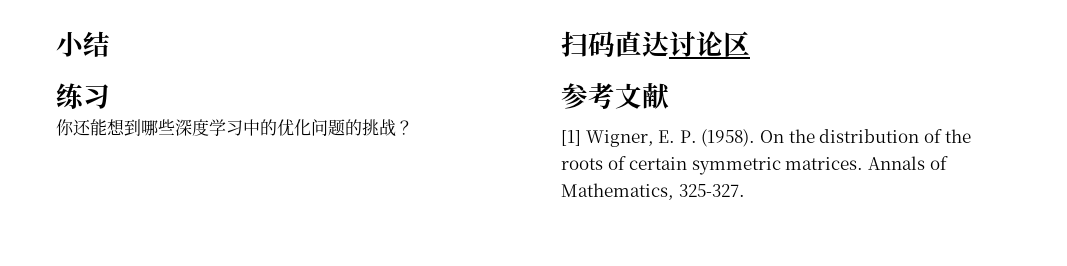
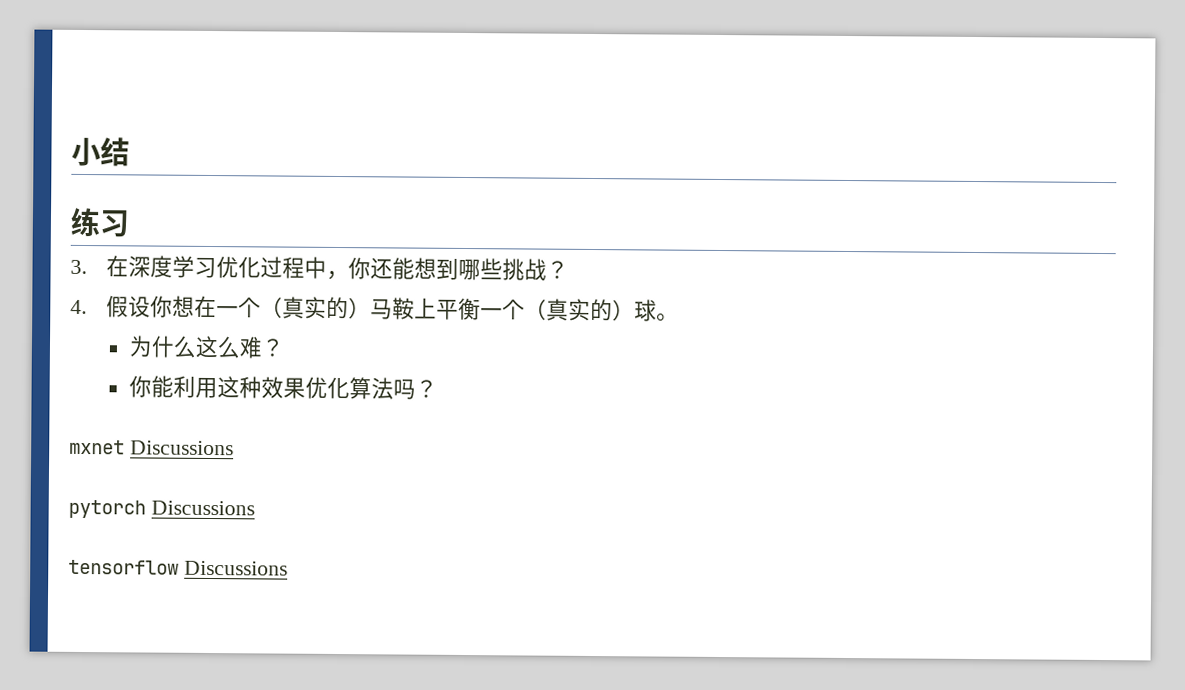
[56,119,413,137] [561,31,750,57] [561,83,670,109] [561,129,972,147] [561,156,948,175] [561,183,745,200] 你还能想到哪些深度学习中的优化问题的挑战？ // 扫码直达讨论区 // 参考文献 // [1] Wigner, E. P. (1958). On the distribution of the roots of certain symmetric matrices. Annals of Mathematics, 325-327. -> [70,255,569,281] [70,295,679,322] [128,335,285,359] [128,375,438,400] [69,439,234,456] [68,499,255,519] [68,559,288,576] 3.在深度学习优化过程中，你还能想到哪些挑战？ // 4.假设你想在一个（真实的）马鞍上平衡一个（真实的）球。 // 为什么这么难？ // 你能利用这种效果优化算法吗？ // mxnet Discussions // pytorch Discussions // tensorflow Discussions

